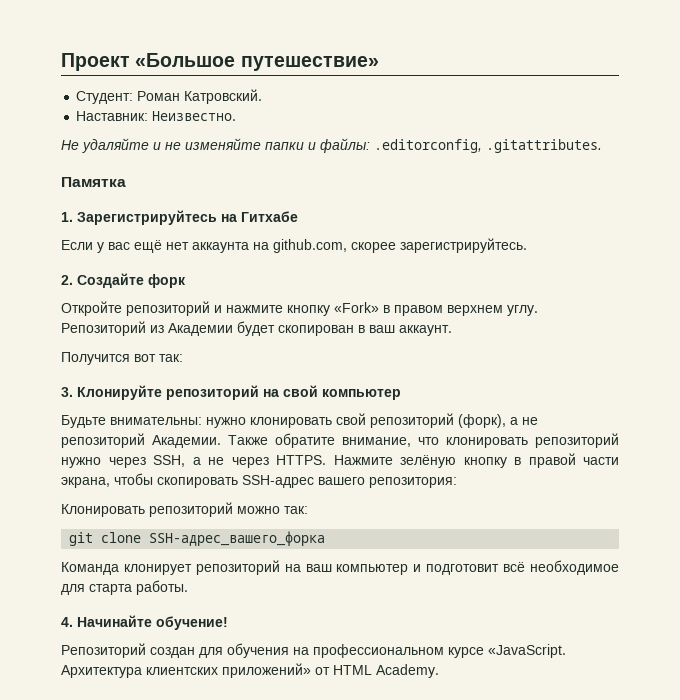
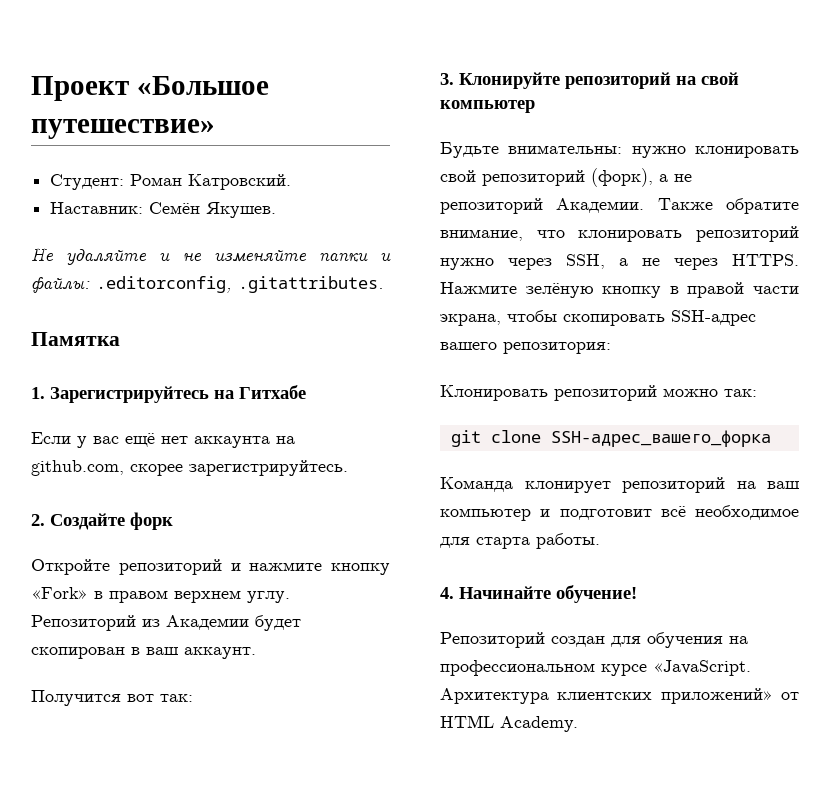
[152,111,237,121] Неизвестно. -> [149,202,277,218] Cемён Якушев.

